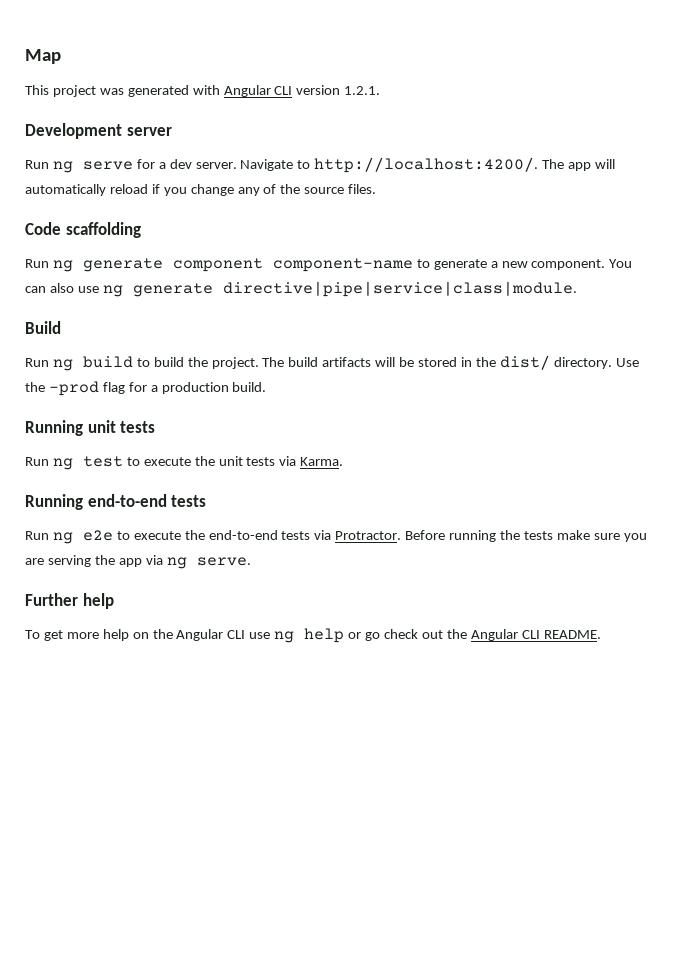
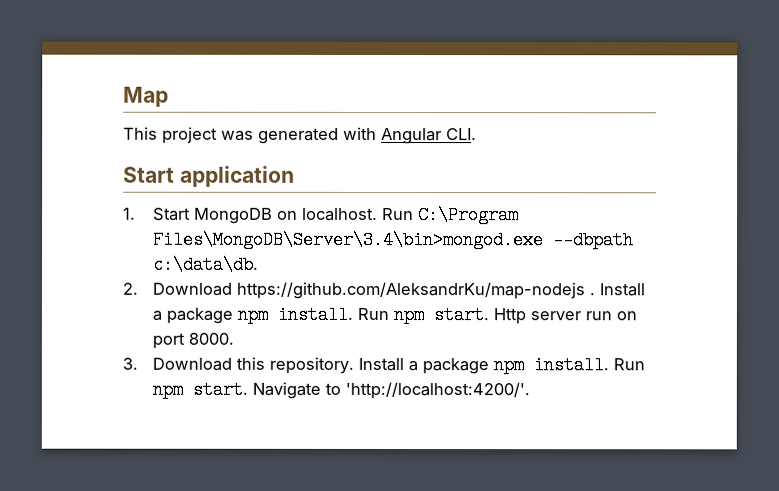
[274,85,381,95] [25,123,172,139] [25,157,616,173] [25,184,377,196] [25,222,141,238] [25,258,633,272] [25,281,577,297] [25,321,61,334] [25,355,639,371] [25,381,267,396] [25,420,156,436] [25,456,344,470] [25,494,207,510] [25,530,647,544] [25,555,251,569] [25,593,114,609] [25,628,601,643] CLI version 1.2.1. // Development server // Run ng serve for a dev server. Navigate to http://localhost:4200/. The app will automatically reload if you change any of the source files. // Code scaffolding // Run ng generate component component-name to generate a new component. You can also use ng generate directive|pipe|service|class|module. // Build // Run ng build to build the project. The build artifacts will be stored in the dist/ directory. Use the -prod flag for a production build. // Running unit tests // Run ng test to execute the unit tests via Karma. // Running end-to-end tests // Run ng e2e to execute the end-to-end tests via Protractor. Before running the tests make sure you are serving the app via ng serve. // Further help // To get more help on the Angular CLI use ng help or go check out the Angular CLI README. -> [446,128,477,141] [123,165,295,188] [123,206,519,225] [151,230,634,250] [151,255,258,274] [122,281,645,300] [151,305,637,325] [151,332,234,349] [122,356,645,375] [151,380,530,400] CLI. // Start application // 1. Start MongoDB on localhost. Run C:\Program Files\MongoDB\Server\3.4\bin>mongod.exe --dbpath c:\data\db. // 2. Download https://github.com/AleksandrKu/map-nodejs . Install a package npm install. Run npm start. Http server run on port 8000. // 3. Download this repository. Install a package npm install. Run npm start. Navigate to 'http://localhost:4200/'.

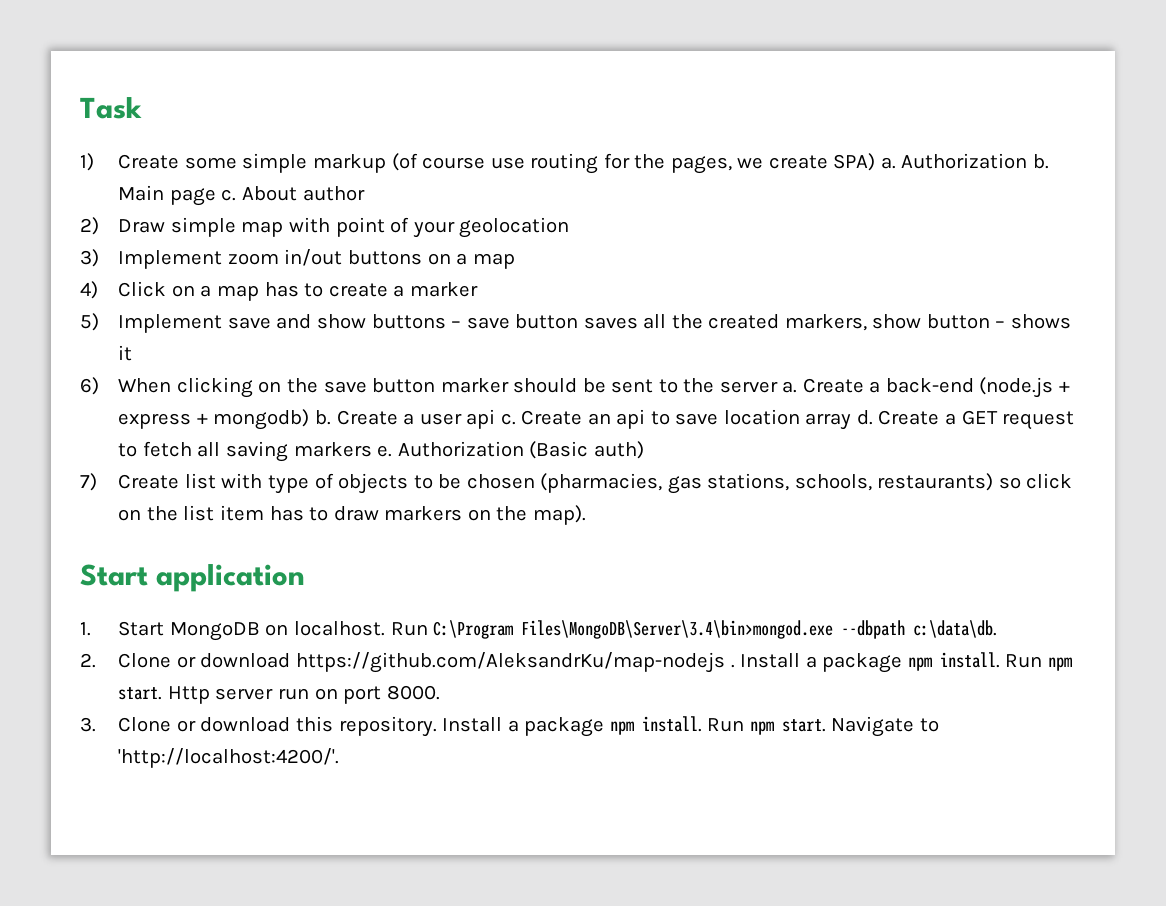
[123,86,169,108] [123,126,477,145] Map // This project was generated with Angular CLI. -> [80,97,142,119] [80,153,1049,174] [118,185,365,206] [80,217,570,238] [80,249,515,269] [80,281,478,301] [80,313,1071,333] [118,345,133,361] [80,377,1071,398] [118,409,1075,430] [118,441,644,462] [80,473,1073,494] [118,505,586,525] Task // 1) Create some simple markup (of course use routing for the pages, we create SPA) a. Authorization b. Main page c. About author // 2) Draw simple map with point of your geolocation // 3) Implement zoom in/out buttons on a map // 4) Click on a map has to create a marker // 5) Implement save and show buttons – save button saves all the created markers, show button – shows it // 6) When clicking on the save button marker should be sent to the server a. Create a back-end (node.js + express + mongodb) b. Create a user api c. Create an api to save location array d. Create a GET request to fetch all saving markers e. Authorization (Basic auth) // 7) Create list with type of objects to be chosen (pharmacies, gas stations, schools, restaurants) so click on the list item has to draw markers on the map).
[151,282,232,296] Download -> [118,653,291,668] Clone or download
[151,357,232,371] Download -> [118,717,291,732] Clone or download

